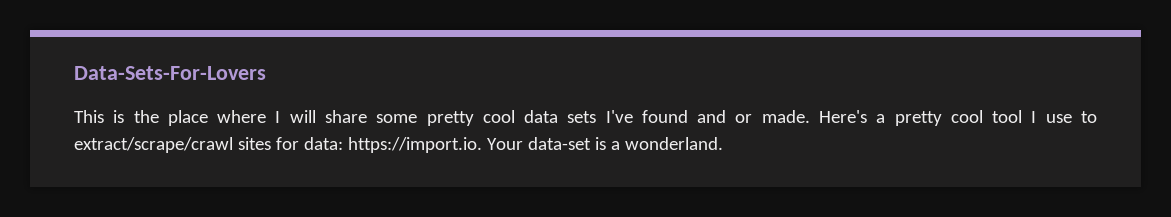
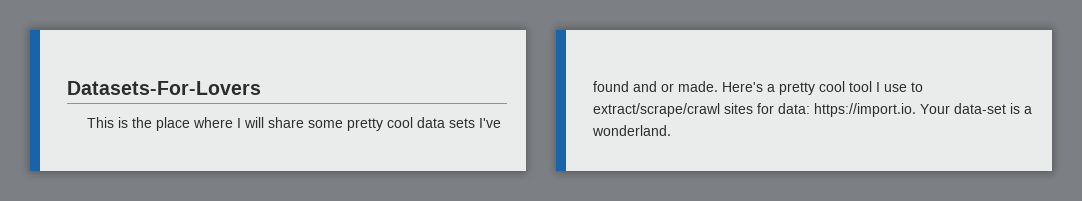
[74,66,266,80] Data-Sets-For-Lovers -> [67,81,261,95] Datasets-For-Lovers

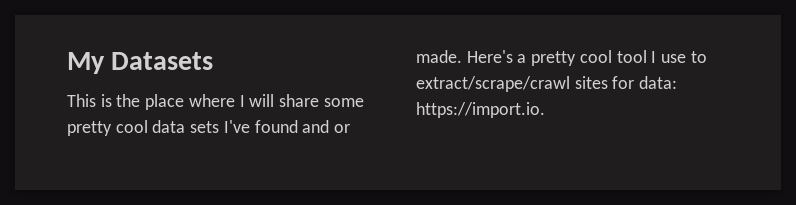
[67,81,261,95] Datasets-For-Lovers -> [67,52,214,74] My Datasets
[920,103,1032,114] [592,125,671,136] Your data-set is a wonderland. -> (545, 110) none

